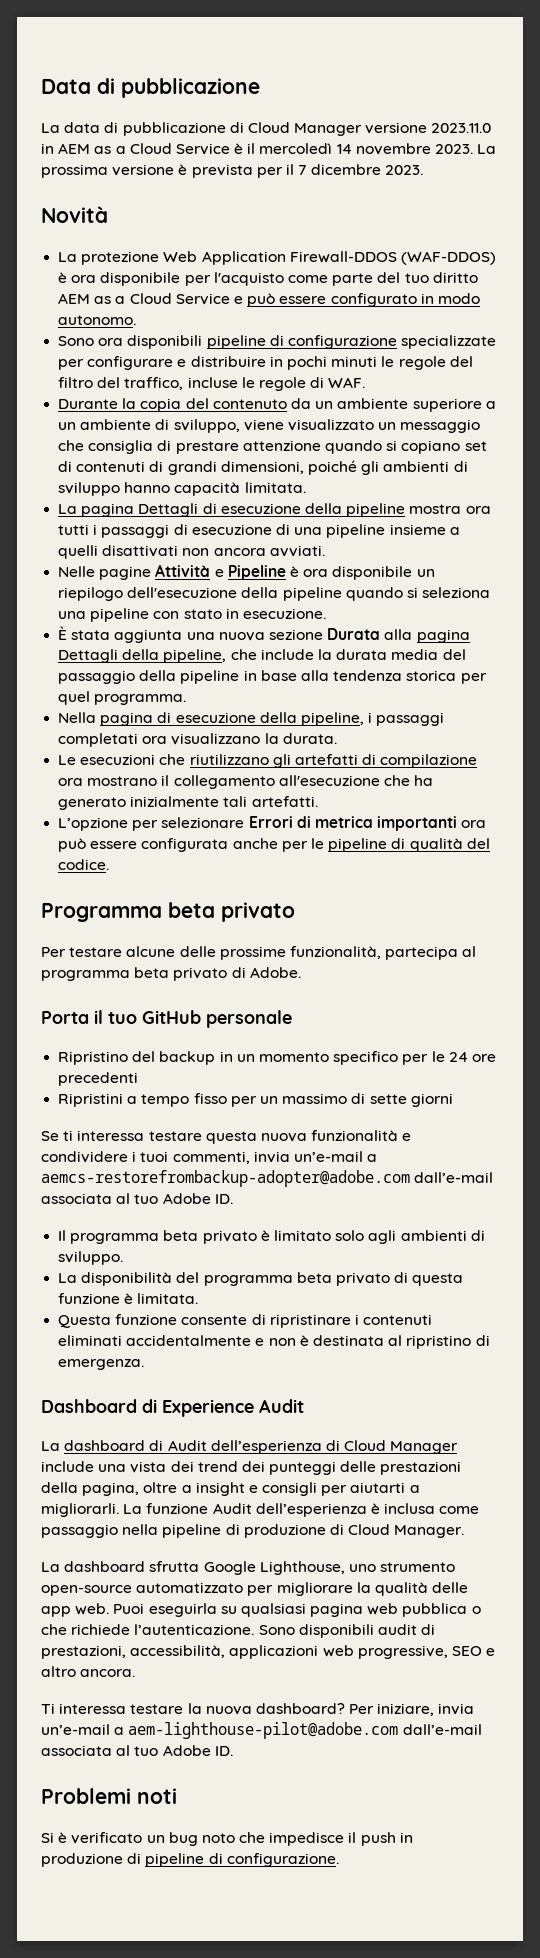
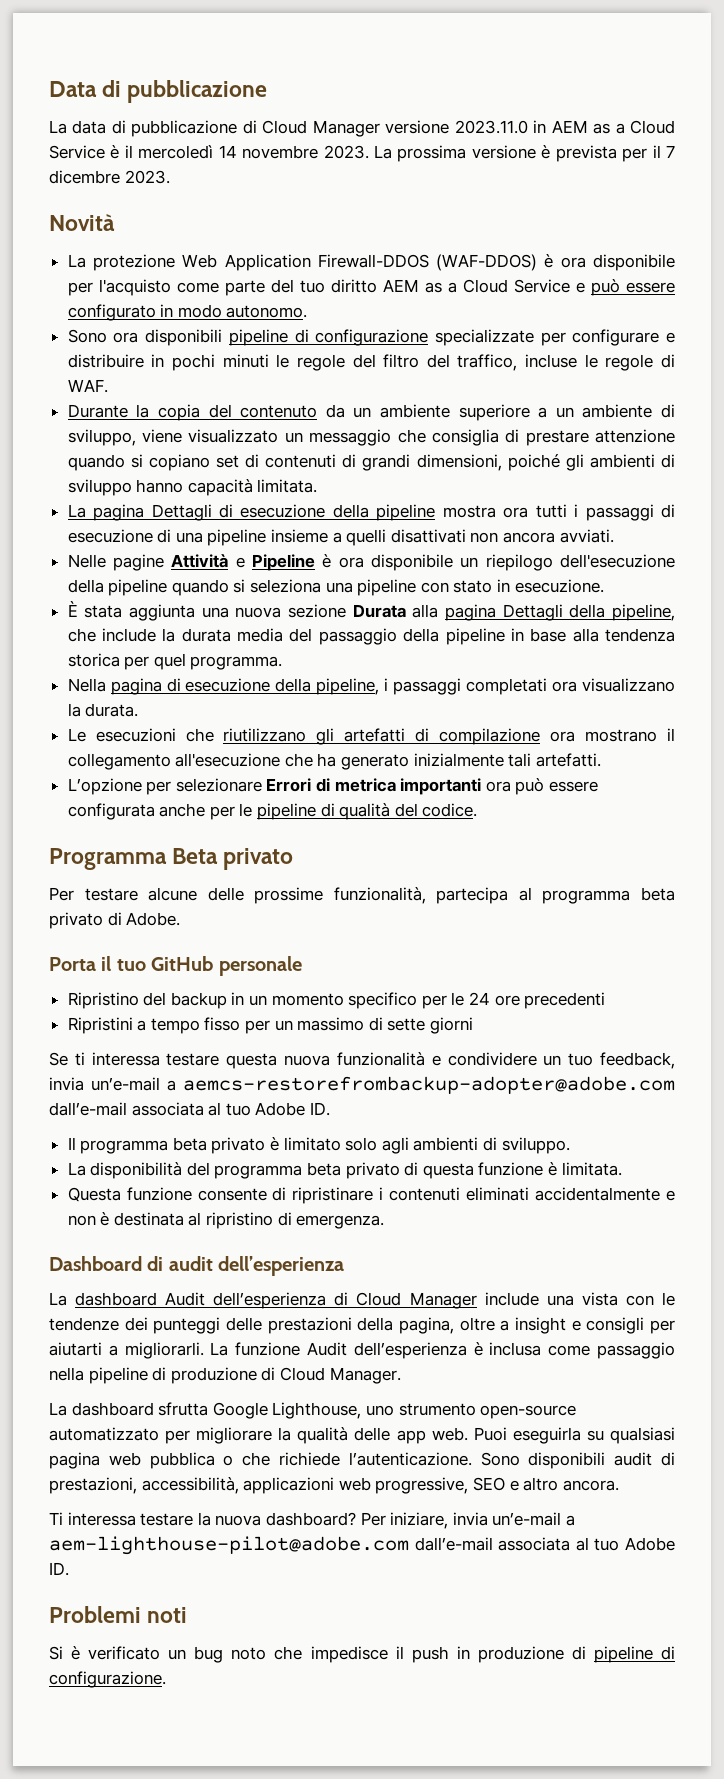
[168,902,215,918] beta -> [172,848,219,864] Beta
[132,1151,250,1164] i tuoi commenti, -> [543,1052,675,1069] un tuo feedback,
[162,1399,304,1417] [41,1440,164,1451] Experience Audit // La dashboard di -> [168,1256,345,1276] [49,1292,158,1306] audit dell’esperienza // La dashboard
[170,1461,238,1472] dei trend -> [625,1292,675,1306] [49,1317,119,1331] con le tendenze

